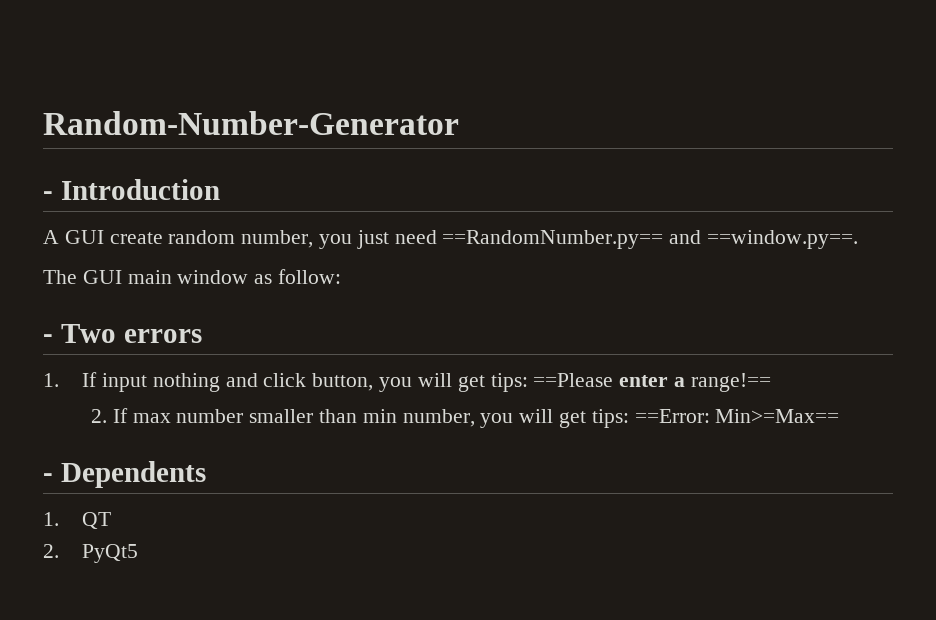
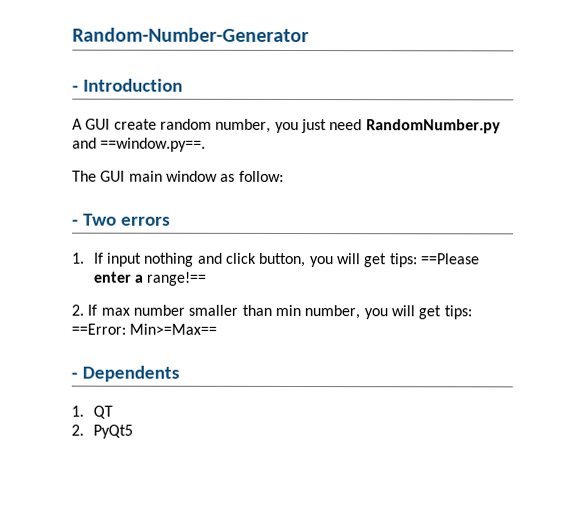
[442,230,664,249] ==RandomNumber.py== -> [365,119,501,134] RandomNumber.py

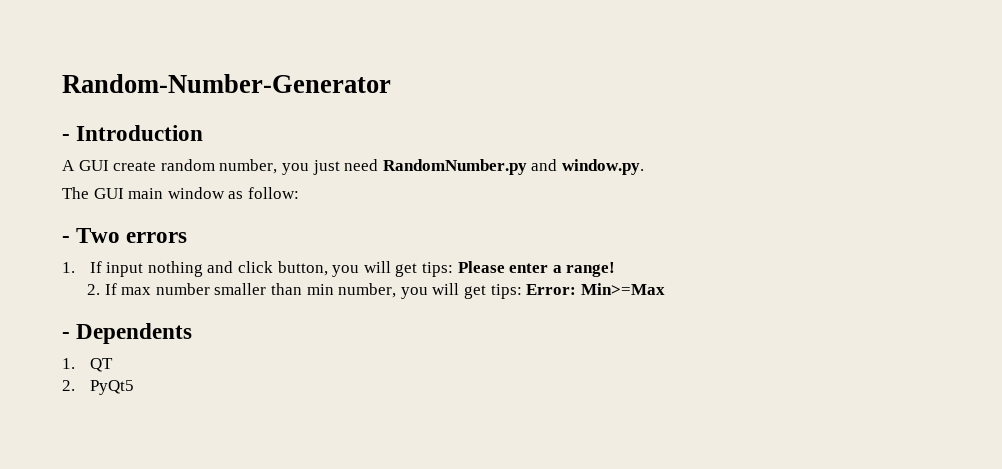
[100,137,207,152] ==window.py==. -> [561,159,644,175] window.py.
[419,253,480,265] ==Please -> [457,261,505,273] Please
[146,271,207,286] range!== -> [566,262,616,277] range!
[71,323,218,335] ==Error: Min>=Max== -> [526,283,665,295] Error: Min>=Max

